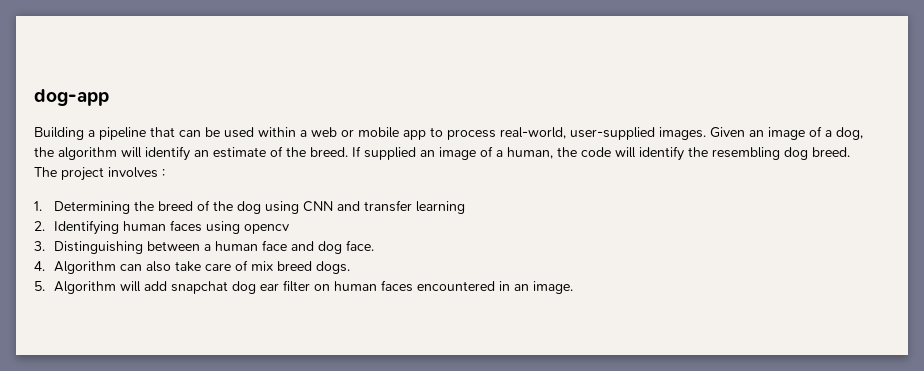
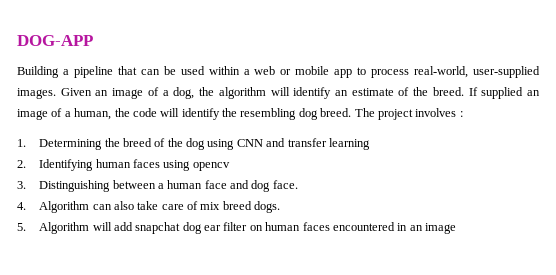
[34,89,109,106] dog-app -> [17,35,93,46] DOG-APP
[533,281,574,294] image. -> [425,223,457,234] image

